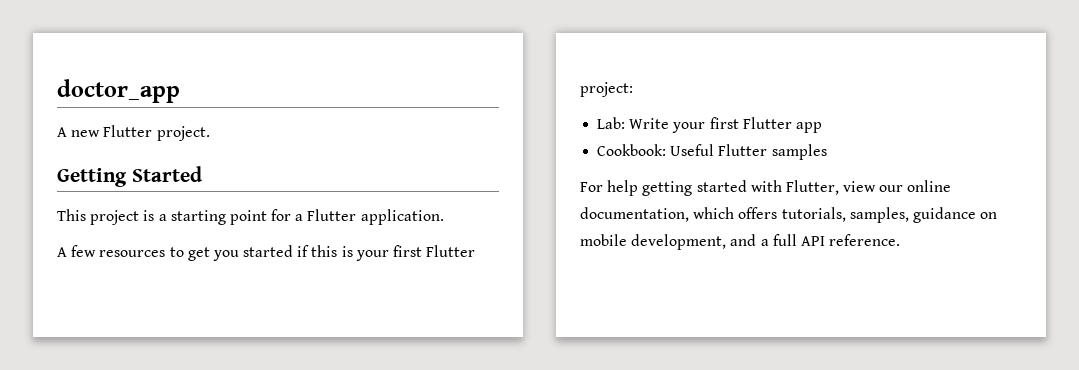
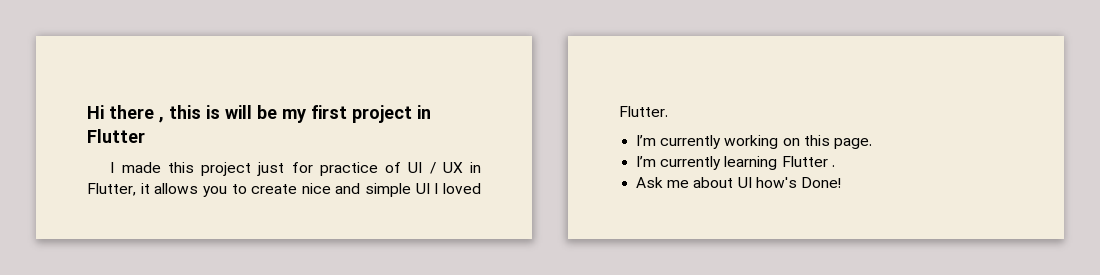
[57,79,180,103] [57,125,210,141] [57,166,202,187] [57,209,444,225] [57,245,476,261] [580,82,633,97] [597,117,822,133] [597,144,827,160] [580,180,952,196] [580,207,998,223] [580,234,901,250] doctor_app // A new Flutter project. // Getting Started // This project is a starting point for a Flutter application. // A few resources to get you started if this is your first Flutter project: // Lab: Write your first Flutter app // Cookbook: Useful Flutter samples // For help getting started with Flutter, view our online documentation, which offers tutorials, samples, guidance on mobile development, and a full API reference. -> [87,105,431,123] [87,129,145,143] [110,162,482,176] [87,183,481,197] [619,106,668,117] [636,135,872,149] [636,156,835,170] [636,177,841,188] Hi there , this is will be my first project in Flutter // I made this project just for practice of UI / UX in Flutter, it allows you to create nice and simple UI I loved Flutter. // I’m currently working on this page. // I’m currently learning Flutter . // Ask me about UI how's Done!

